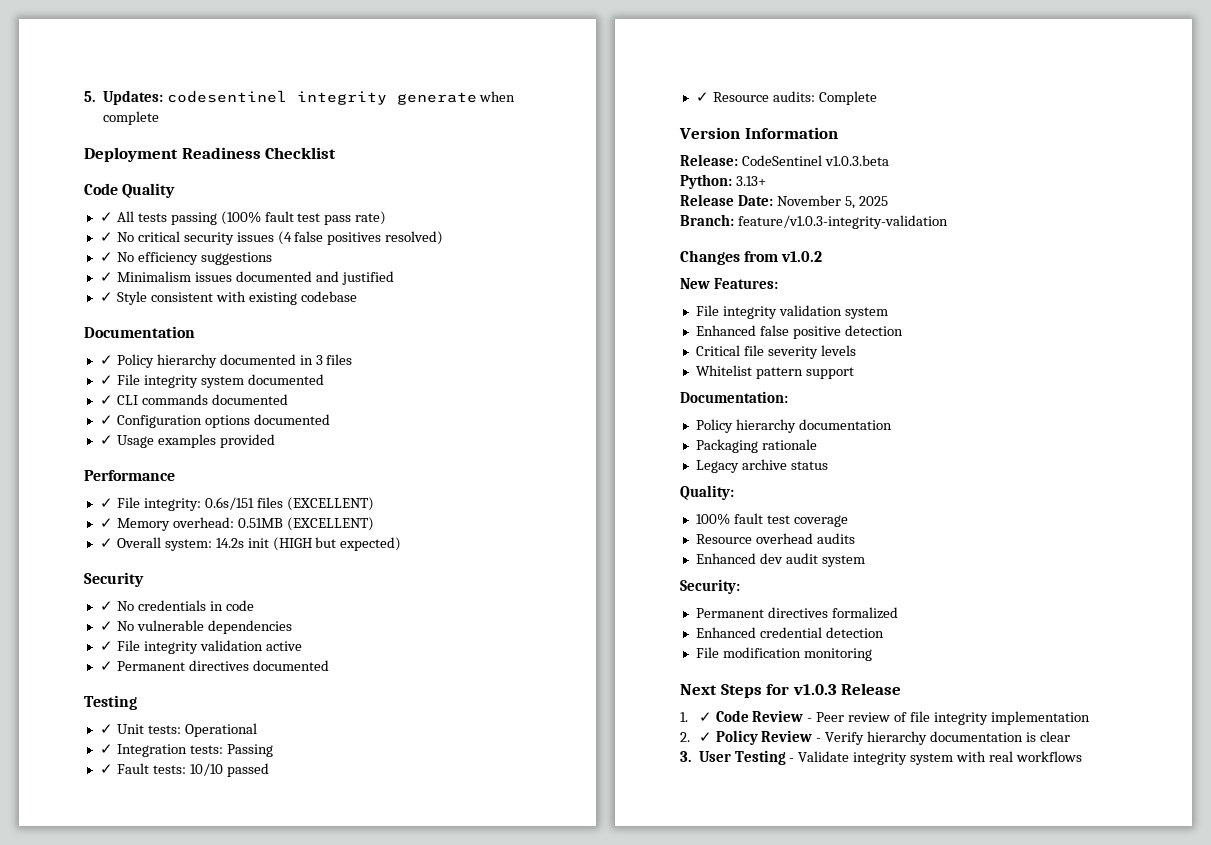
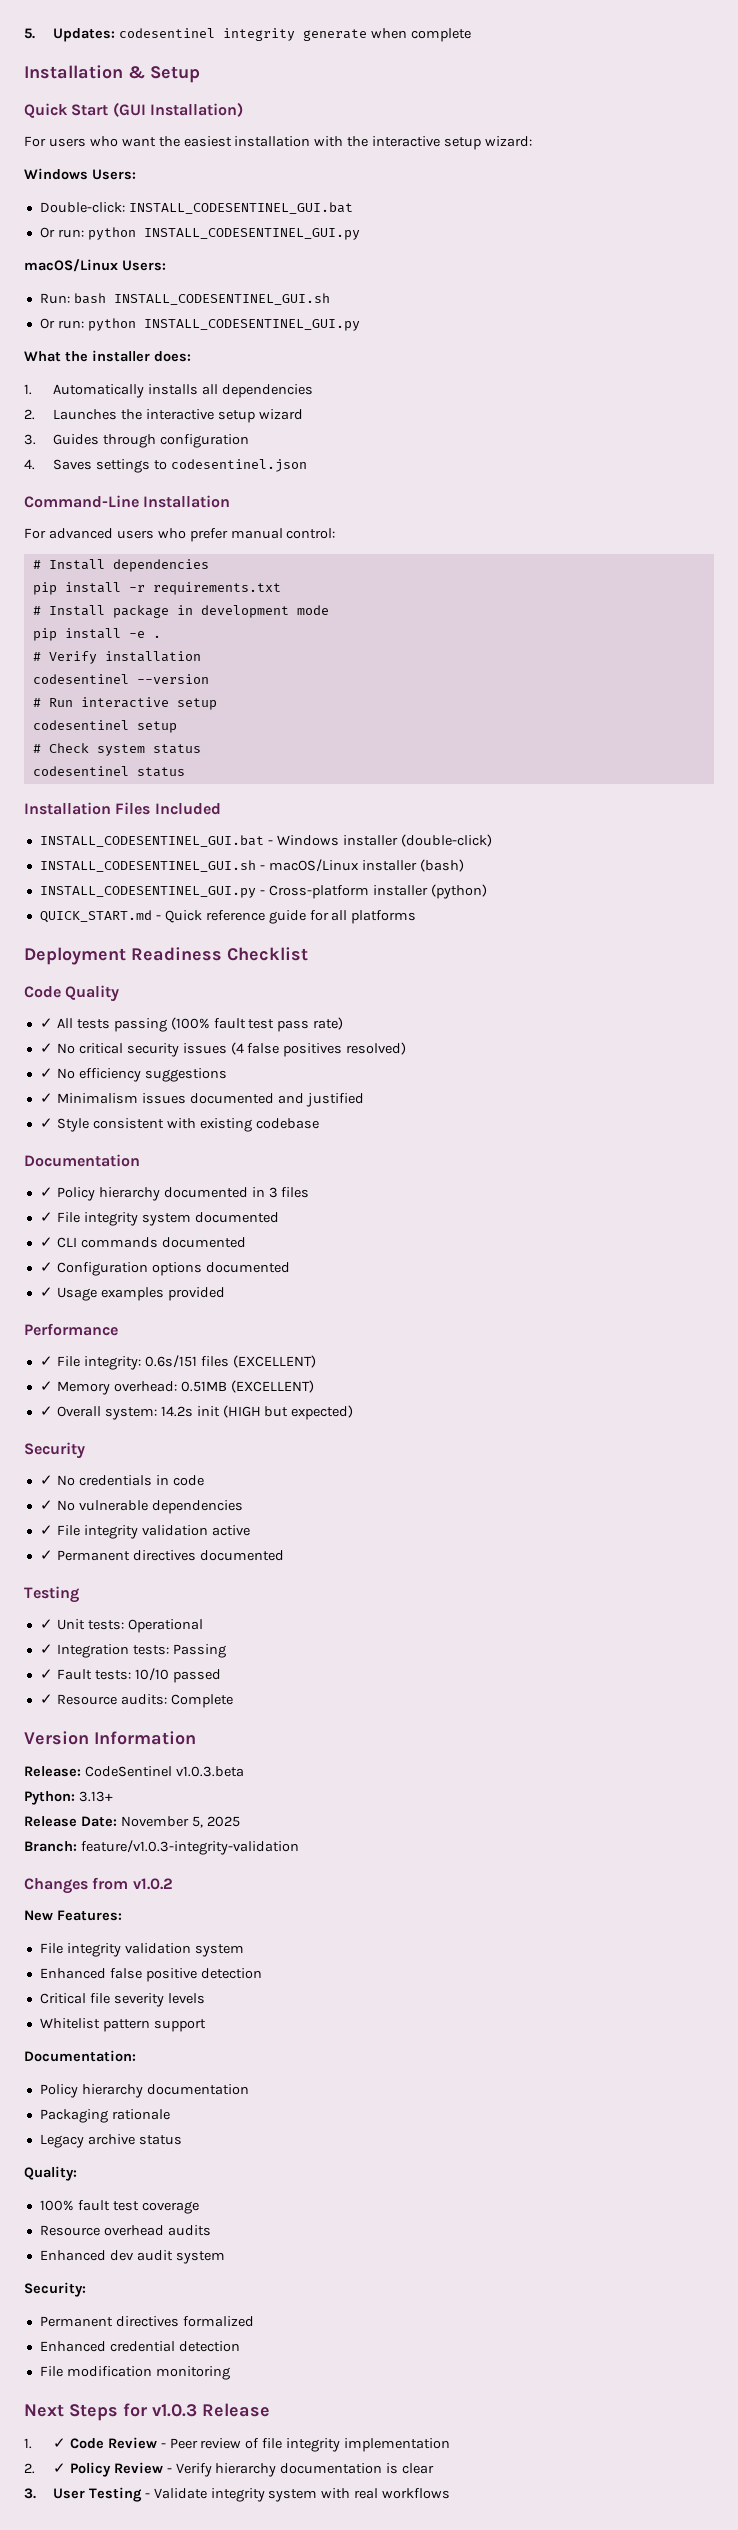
(159, 118) none -> [24,65,200,83] [24,102,243,118] [24,136,533,150] [24,168,136,180] [39,202,353,214] [39,227,360,240] [24,259,166,272] [39,293,330,305] [39,318,360,331] [24,350,191,362] [24,384,313,398] [24,409,303,423] [24,434,249,448] [24,459,307,473] [24,495,231,508] [24,528,336,542] [32,559,209,572] [32,582,281,595] [32,605,329,618] [32,628,161,641] [32,651,201,664] [32,674,209,684] [32,697,217,710] [32,720,177,733] [32,743,201,756] [32,766,185,777] [24,802,221,815] [39,834,492,847] [39,859,464,872] [39,884,487,899] [39,910,417,924] // Installation & Setup // Quick Start (GUI Installation) // For users who want the easiest installation with the interactive setup wizard: // Windows Users: // Double-click: INSTALL_CODESENTINEL_GUI.bat // Or run: python INSTALL_CODESENTINEL_GUI.py // macOS/Linux Users: // Run: bash INSTALL_CODESENTINEL_GUI.sh // Or run: python INSTALL_CODESENTINEL_GUI.py // What the installer does: // 1. Automatically installs all dependencies // 2. Launches the interactive setup wizard // 3. Guides through configuration // 4. Saves settings to codesentinel.json // Command-Line Installation // For advanced users who prefer manual control: // # Install dependencies // pip install -r requirements.txt // # Install package in development mode // pip install -e . // # Verify installation // codesentinel --version // # Run interactive setup // codesentinel setup // # Check system status // codesentinel status // Installation Files Included // INSTALL_CODESENTINEL_GUI.bat - Windows installer (double-click) // INSTALL_CODESENTINEL_GUI.sh - macOS/Linux installer (bash) // INSTALL_CODESENTINEL_GUI.py - Cross-platform installer (python) // QUICK_START.md - Quick reference guide for all platforms

